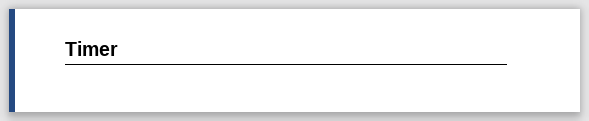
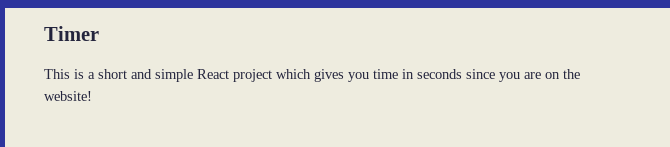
(118, 48) none -> [44,69,580,82] [44,91,92,101] // This is a short and simple React project which gives you time in seconds since you are on the website!

